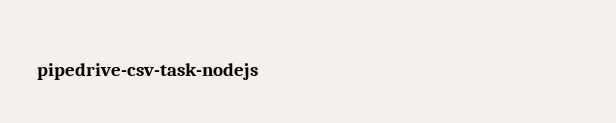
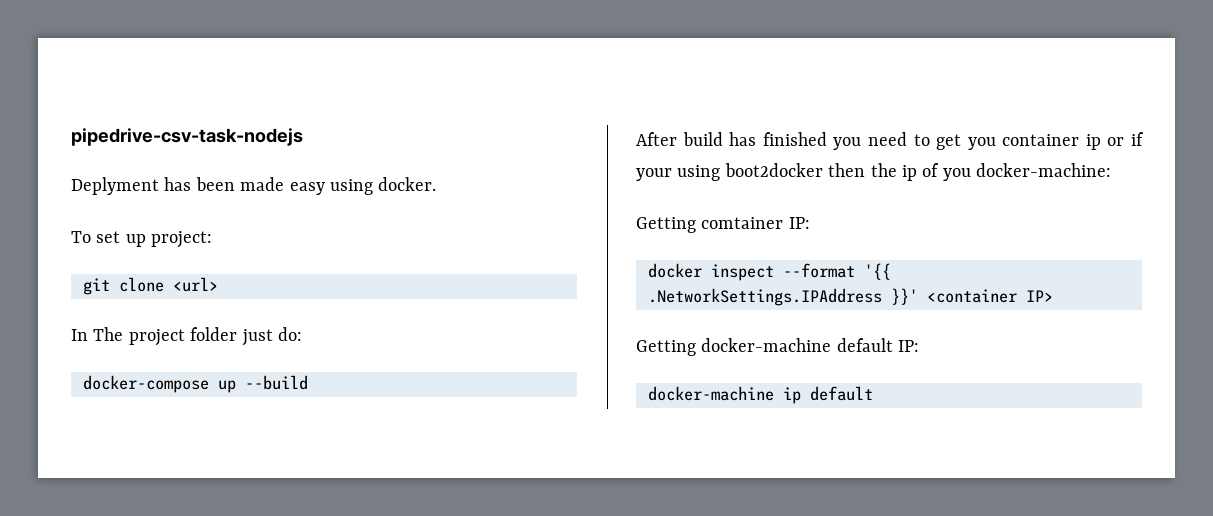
(258, 71) none -> [71,177,437,195] [71,231,213,248] [83,277,218,295] [71,327,302,346] [83,375,308,393] [636,132,1144,150] [636,163,1112,181] [636,217,810,233] [648,263,891,281] [648,288,1053,306] [636,338,920,356] [648,386,873,404] // Deplyment has been made easy using docker. // To set up project: // git clone <url> // In The project folder just do: // docker-compose up --build // After build has finished you need to get you container ip or if your using boot2docker then the ip of you docker-machine: // Getting comtainer IP: // docker inspect --format '{{ .NetworkSettings.IPAddress }}' <container IP> // Getting docker-machine default IP: // docker-machine ip default

